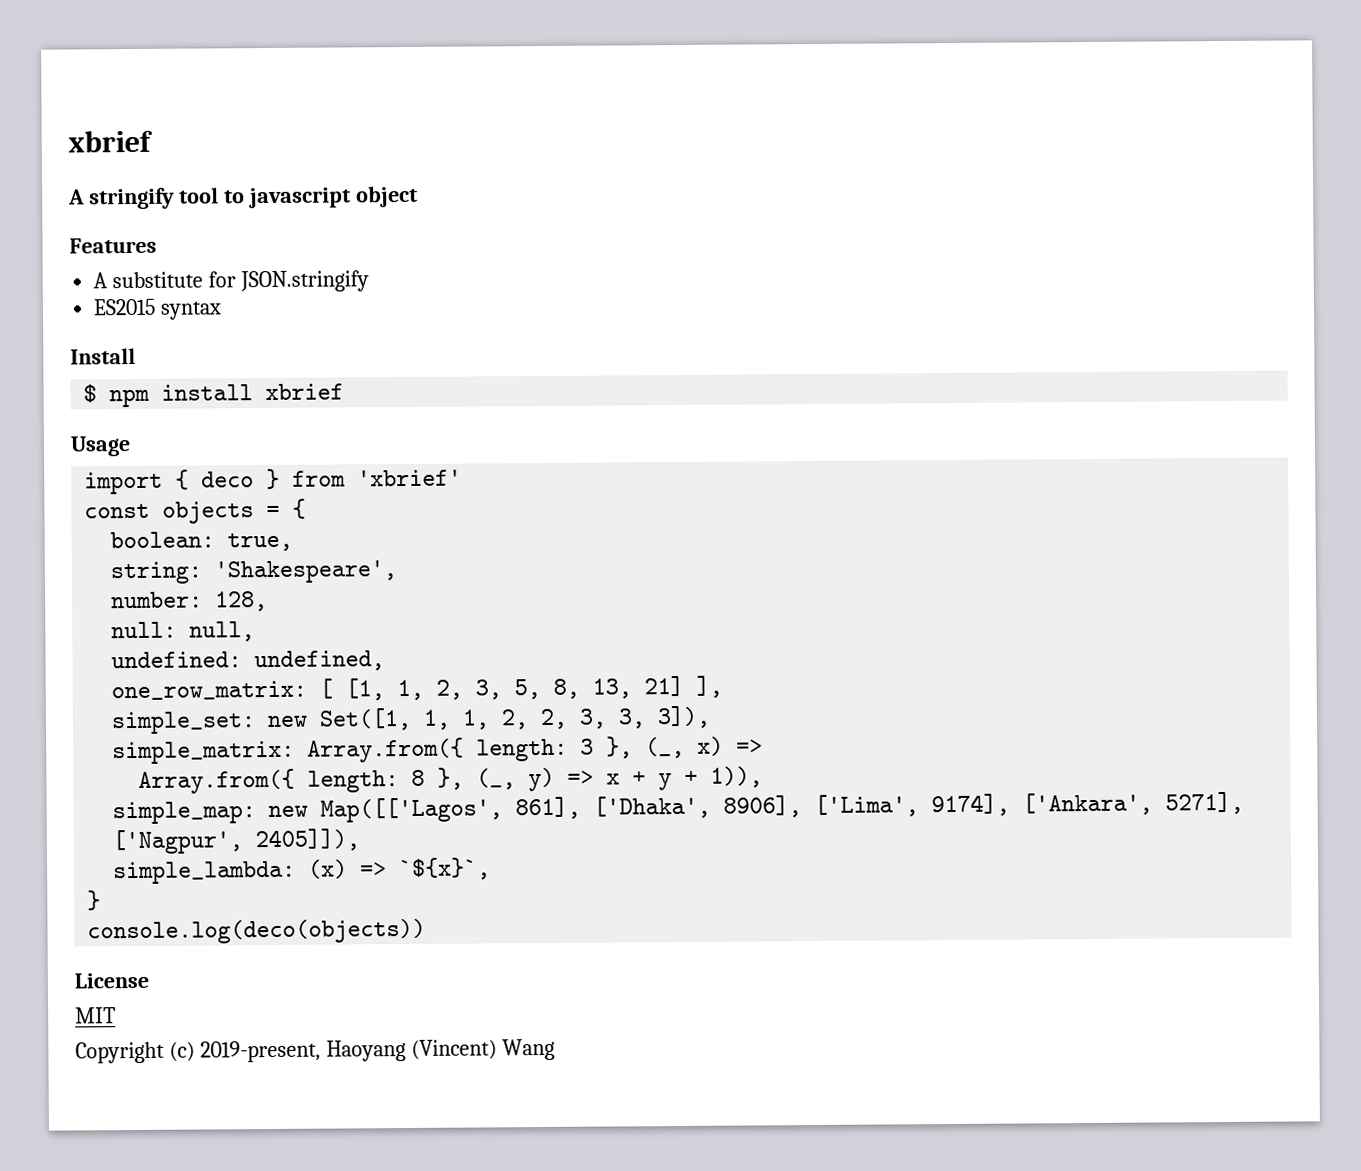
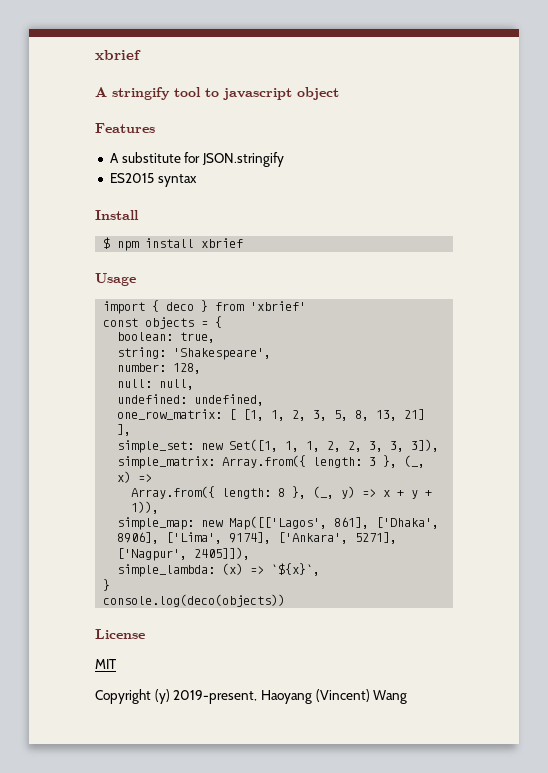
[168,1041,195,1062] (c) -> [154,689,170,704] (y)

